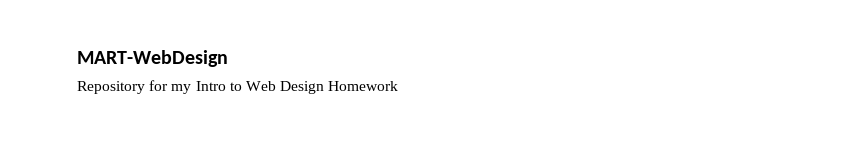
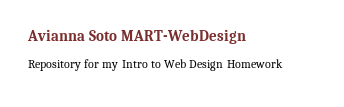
(77, 58) none -> [27,29,118,41] Avianna Soto

